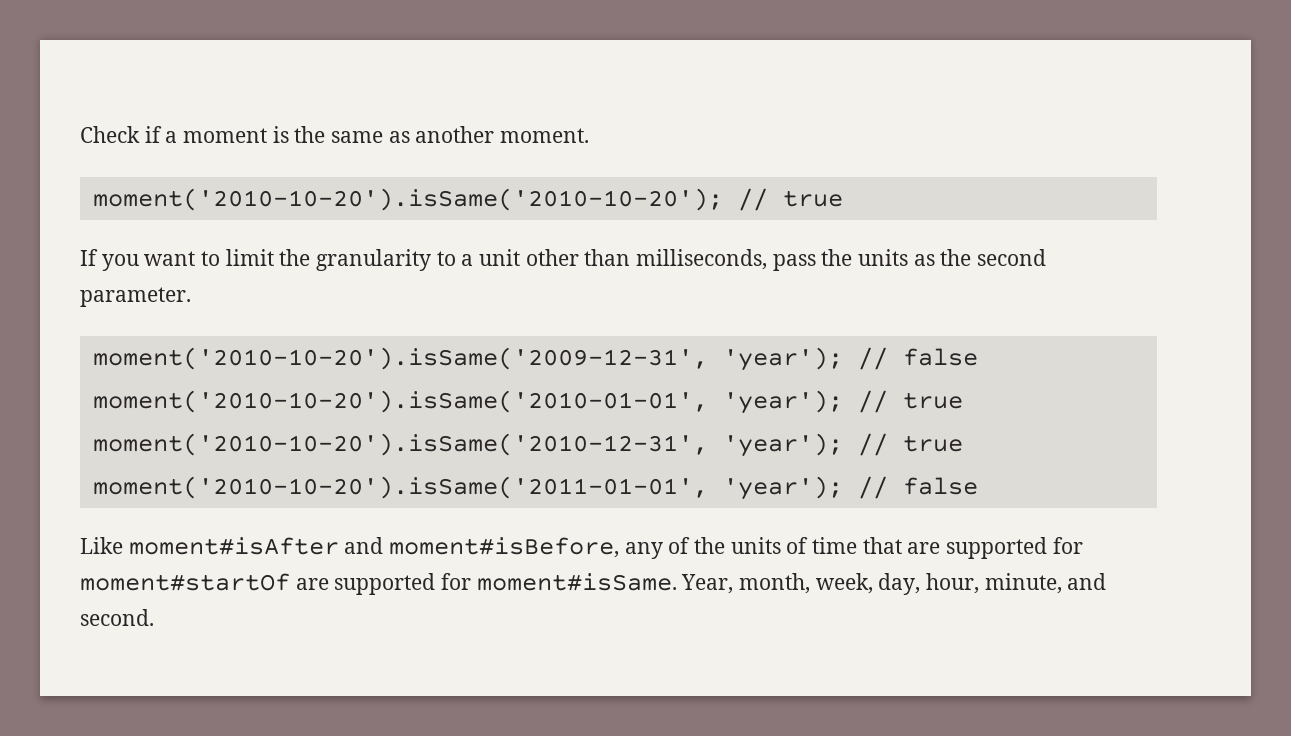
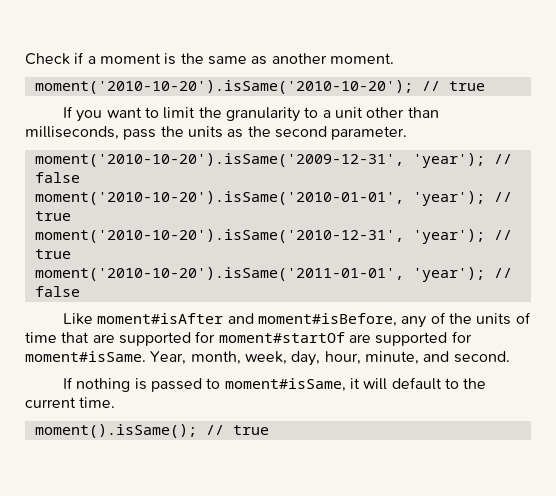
(154, 617) none -> [63,377,487,392] [25,397,116,408] [34,424,269,438] // If nothing is passed to moment#isSame, it will default to the current time. // moment().isSame(); // true

